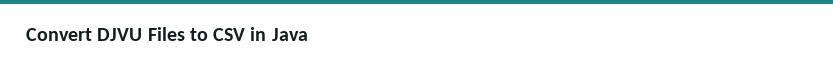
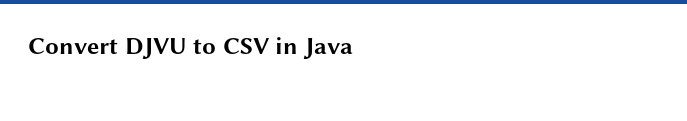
[147,27,185,41] Files -> (187, 48) none

